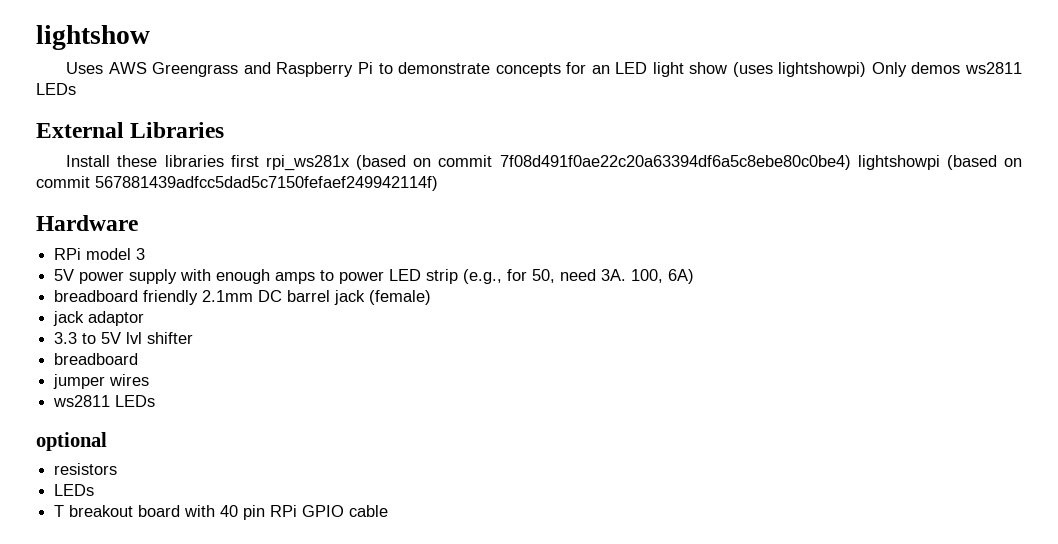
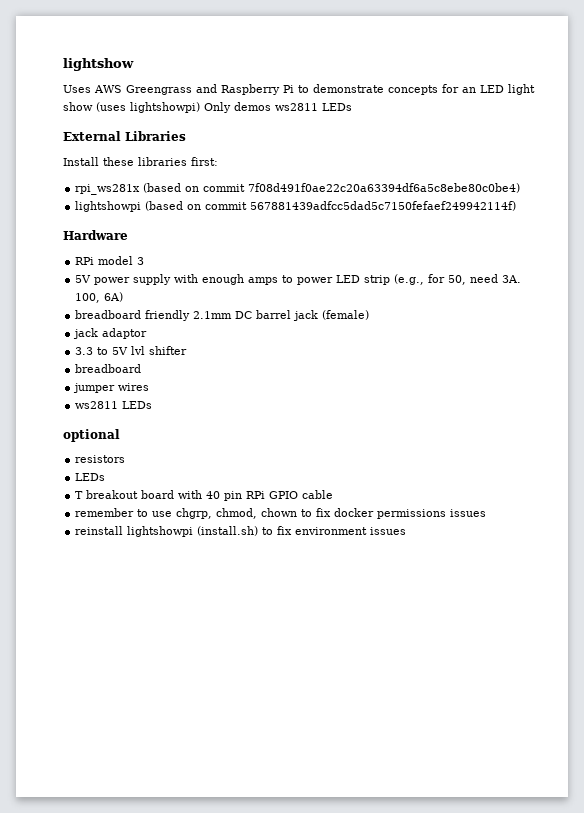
[230,155,259,167] first -> [191,157,218,166] first: //
(851, 162) none -> (521, 188) //
(389, 511) none -> [75,508,487,519] [75,526,407,537] // remember to use chgrp, chmod, chown to fix docker permissions issues // reinstall lightshowpi (install.sh) to fix environment issues

